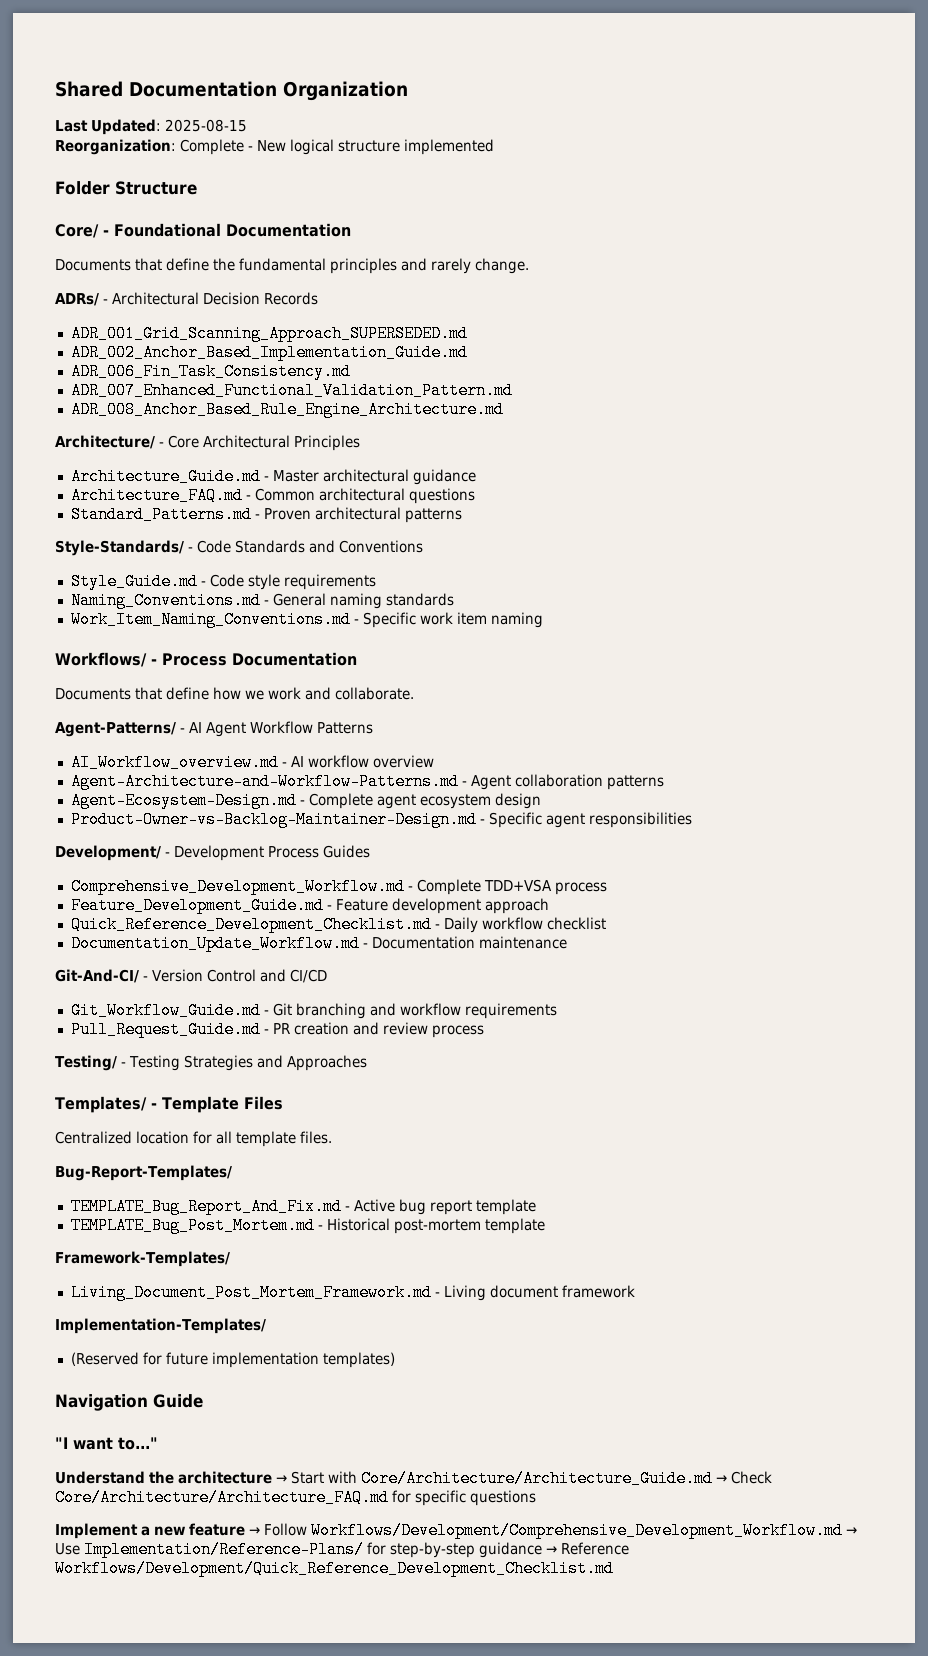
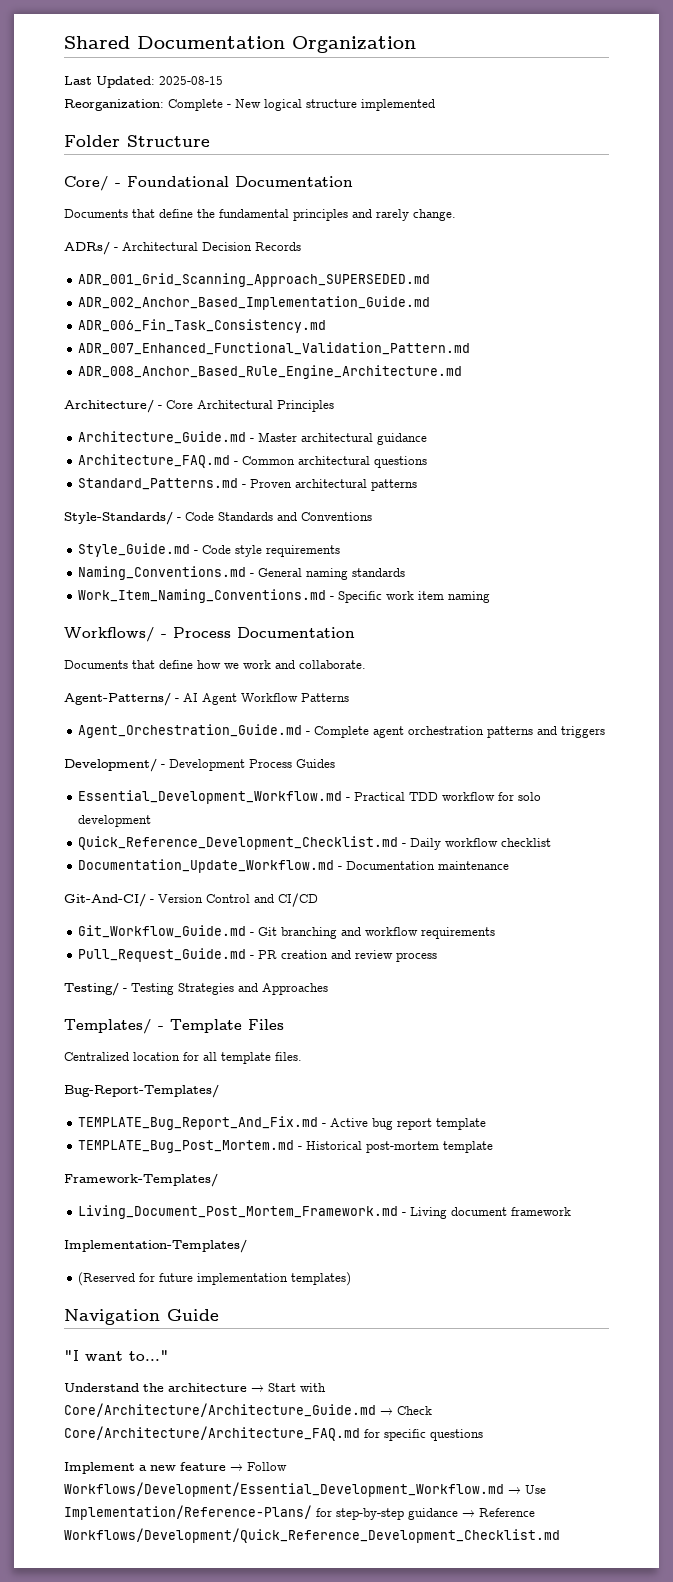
[70,754,434,771] [70,773,664,790] [70,792,541,809] [70,811,692,828] AI_Workflow_overview.md - AI workflow overview // Agent-Architecture-and-Workflow-Patterns.md - Agent collaboration patterns // Agent-Ecosystem-Design.md - Complete agent ecosystem design // Product-Owner-vs-Backlog-Maintainer-Design.md - Specific agent responsibilities -> [78,724,606,738] Agent_Orchestration_Guide.md - Complete agent orchestration patterns and triggers
[70,878,607,895] [70,897,388,914] Comprehensive_Development_Workflow.md - Complete TDD+VSA process // Feature_Development_Guide.md - Feature -> [78,790,542,804] Essential_Development_Workflow.md - Practical TDD workflow for solo
[484,898,549,914] approach -> (152, 821) none
[311,1522,843,1539] Workflows/Development/Comprehensive_Development_Workflow.md -> [64,1482,504,1497] Workflows/Development/Essential_Development_Workflow.md

